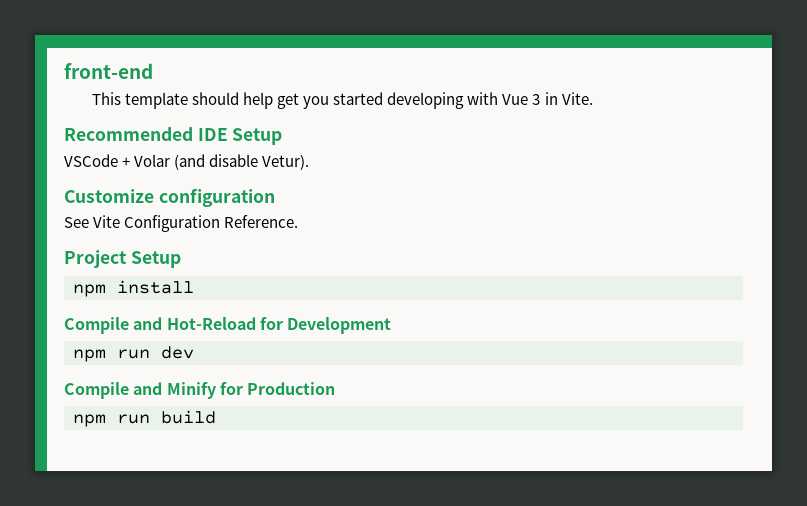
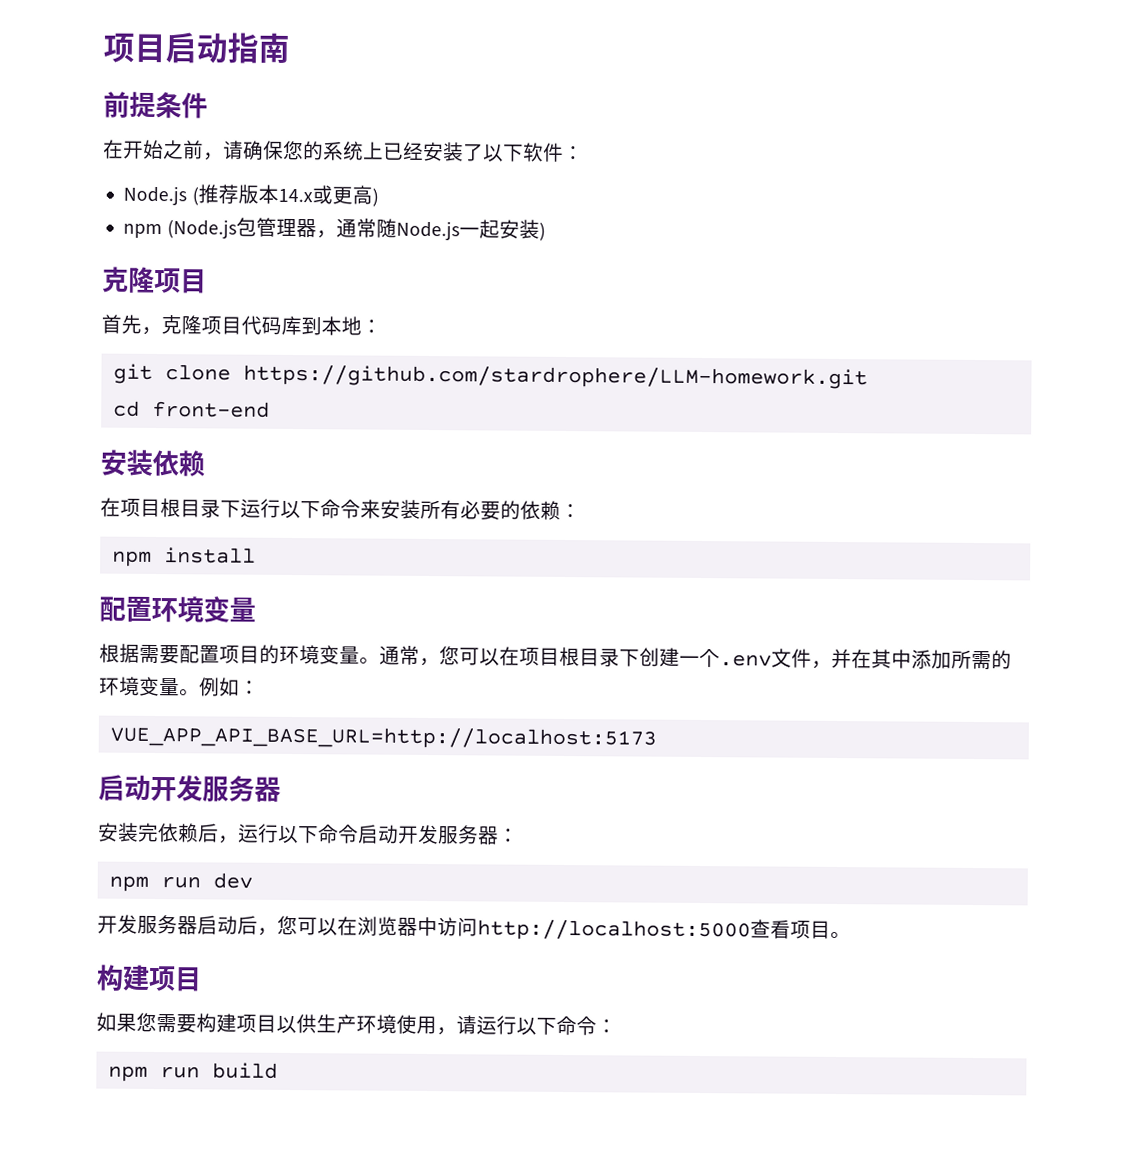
[64,63,153,79] [91,92,593,109] [64,127,283,145] [64,154,310,170] [64,188,275,207] [64,215,299,232] [64,250,181,268] [73,280,194,297] [64,317,392,334] [73,346,194,362] [64,382,336,399] front-end // This template should help get you started developing with Vue 3 in Vite. // Recommended IDE Setup // VSCode + Volar (and disable Vetur). // Customize configuration // See Vite Configuration Reference. // Project Setup // npm install // Compile and Hot-Reload for Development // npm run dev // Compile and Minify for Production -> [103,32,290,64] [103,91,208,119] [103,139,584,162] [123,184,379,207] [123,217,546,241] [102,266,207,294] [101,314,382,336] [112,363,868,390] [112,400,270,418] [100,449,205,477] [100,497,581,521] [111,547,256,567] [99,596,256,623] [99,643,1012,670] [99,676,260,697] [109,725,657,750] [98,774,281,803] [98,822,519,845] [108,872,253,892] [97,914,851,942] [96,964,202,992] [96,1012,617,1036] 项目启动指南 // 前提条件 // 在开始之前，请确保您的系统上已经安装了以下软件： // Node.js (推荐版本14.x或更高) // npm (Node.js包管理器，通常随Node.js一起安装) // 克隆项目 // 首先，克隆项目代码库到本地： // git clone https://github.com/stardrophere/LLM-homework.git // cd front-end // 安装依赖 // 在项目根目录下运行以下命令来安装所有必要的依赖： // npm install // 配置环境变量 // 根据需要配置项目的环境变量。通常，您可以在项目根目录下创建一个.env文件，并在其中添加所需的环境变量。例如： // VUE_APP_API_BASE_URL=http://localhost:5173 // 启动开发服务器 // 安装完依赖后，运行以下命令启动开发服务器： // npm run dev // 开发服务器启动后，您可以在浏览器中访问http://localhost:5000查看项目。 // 构建项目 // 如果您需要构建项目以供生产环境使用，请运行以下命令：

